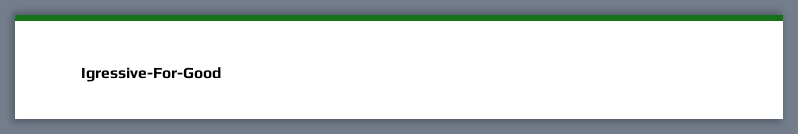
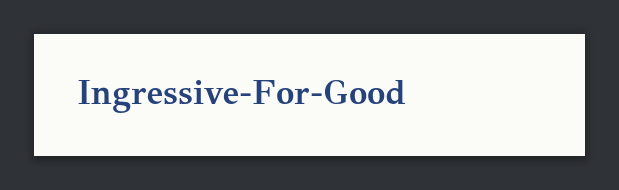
[81,67,221,82] Igressive-For-Good -> [77,79,406,113] Ingressive-For-Good

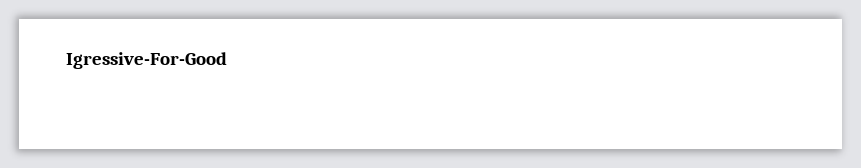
[77,79,406,113] Ingressive-For-Good -> [66,52,227,69] Igressive-For-Good

